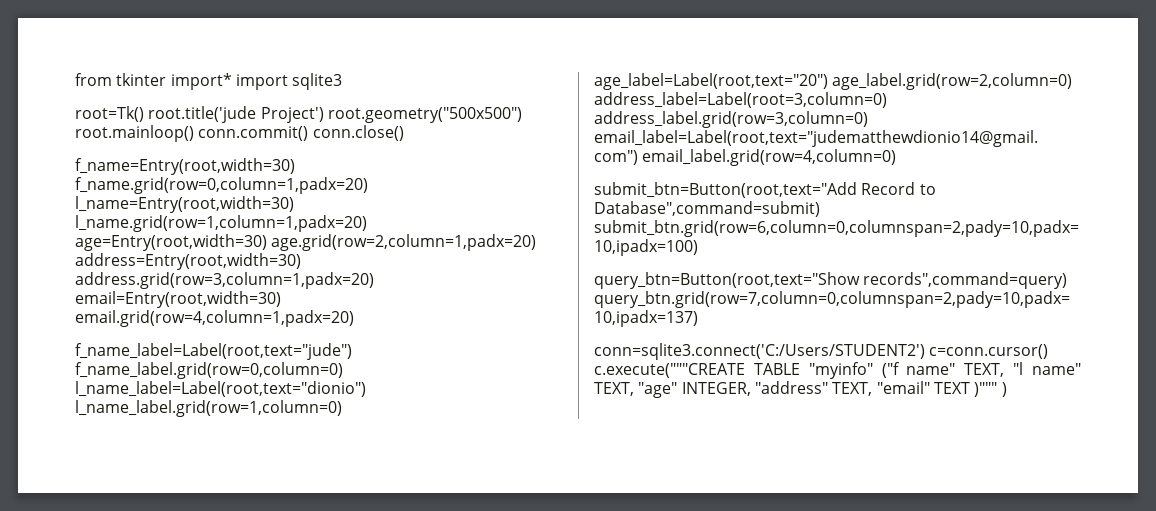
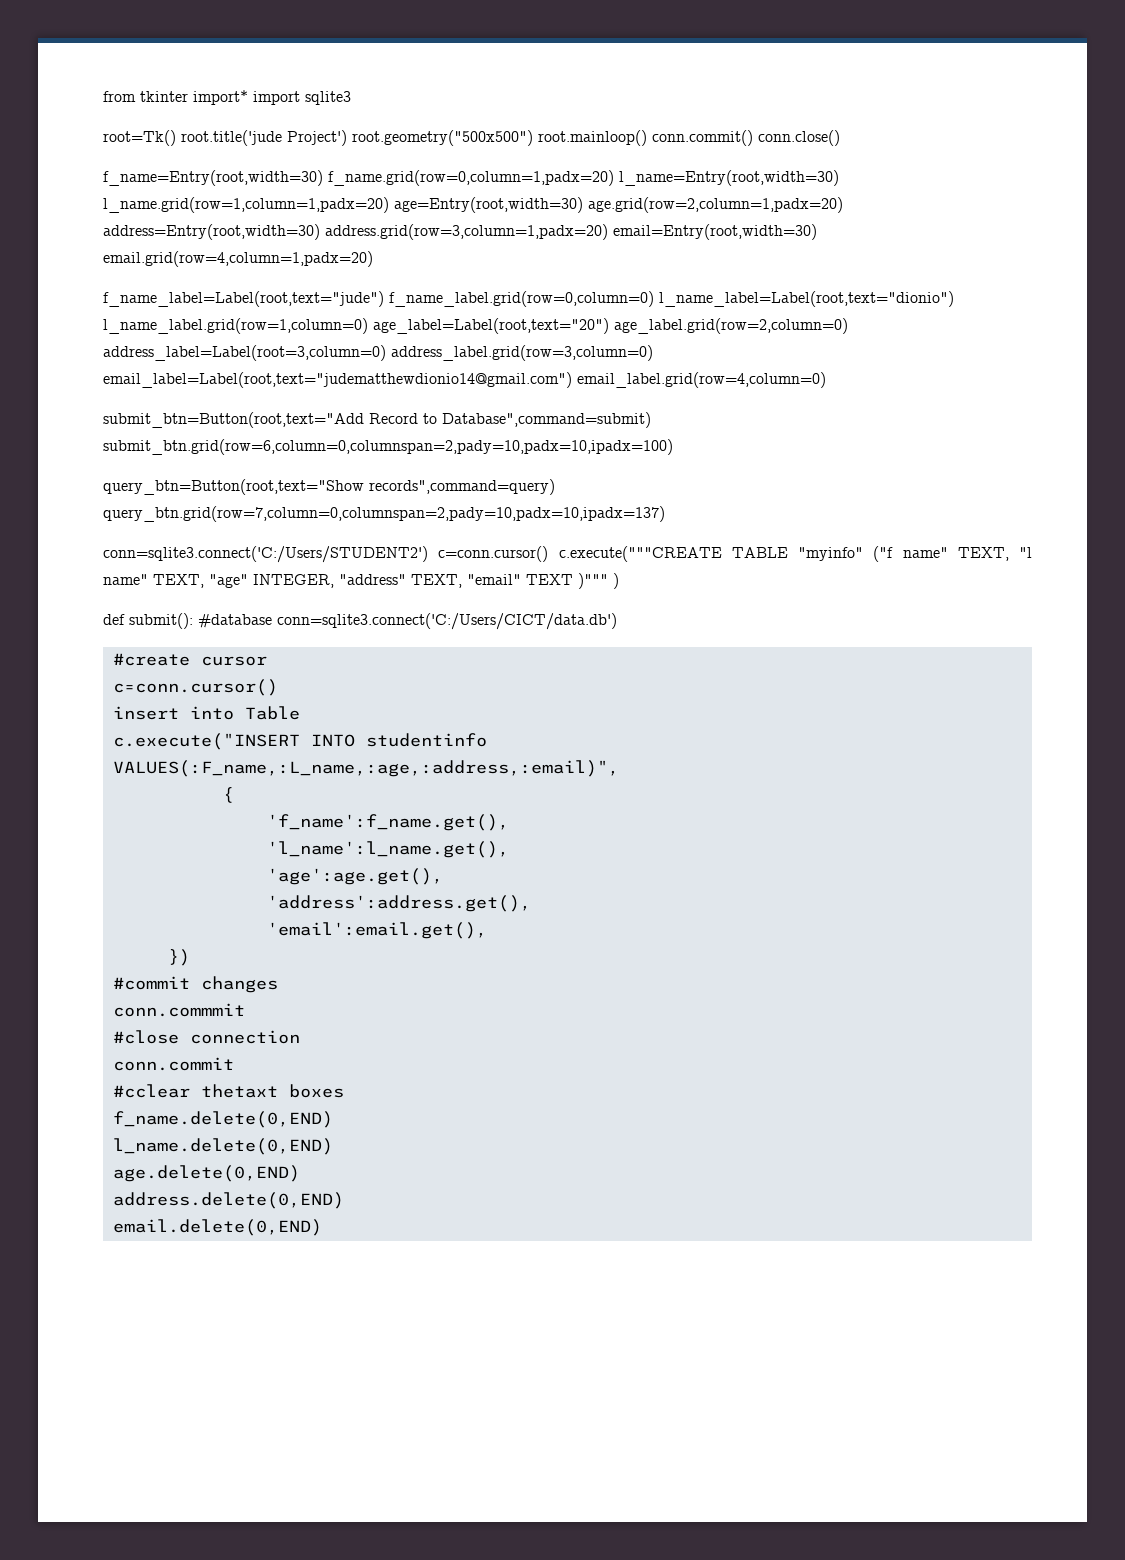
(1007, 389) none -> [103,613,617,630] [112,653,267,666] [112,679,278,696] [112,706,300,720] [112,733,487,750] [112,760,619,777] [222,787,234,803] [266,814,509,831] [266,841,509,858] [266,868,443,885] [266,895,531,912] [266,922,487,939] [167,949,190,966] [112,976,278,993] [112,1003,245,1017] [112,1030,300,1044] [112,1057,234,1071] [112,1084,344,1098] [112,1111,333,1128] [112,1138,333,1155] [112,1165,300,1182] [112,1192,344,1209] [112,1219,322,1236] // def submit(): #database conn=sqlite3.connect('C:/Users/CICT/data.db') // #create cursor // c=conn.cursor() // insert into Table // c.execute("INSERT INTO studentinfo // VALUES(:F_name,:L_name,:age,:address,:email)", // { // 'f_name':f_name.get(), // 'l_name':l_name.get(), // 'age':age.get(), // 'address':address.get(), // 'email':email.get(), // }) // #commit changes // conn.commmit // #close connection // conn.commit // #cclear thetaxt boxes // f_name.delete(0,END) // l_name.delete(0,END) // age.delete(0,END) // address.delete(0,END) // email.delete(0,END)

